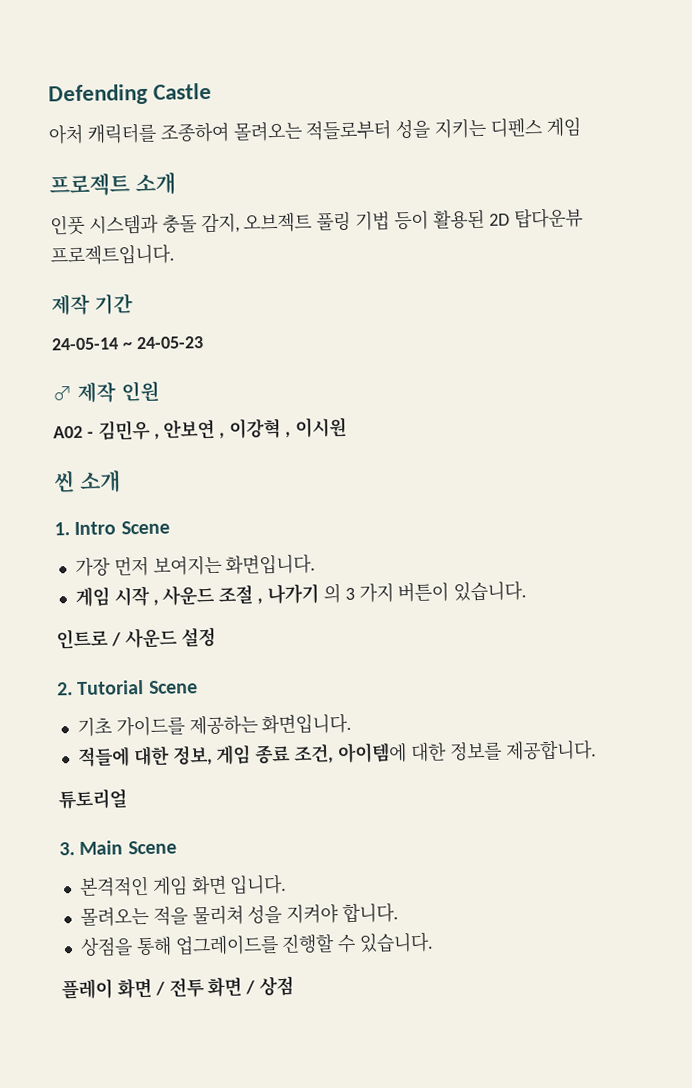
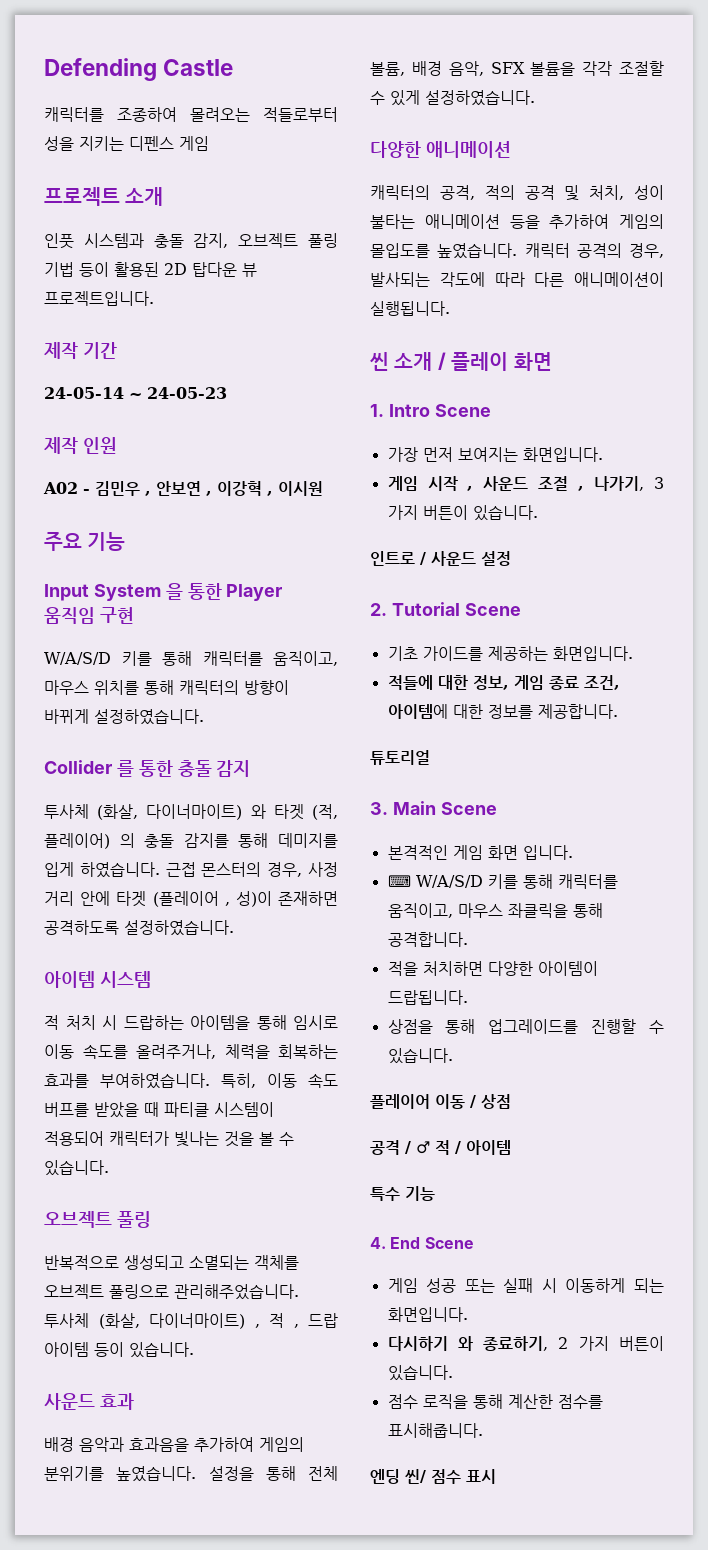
[48,123,84,145] 아처 -> (234, 67) none
[513,207,583,229] 탑다운뷰 -> [192,262,257,277] 탑다운 뷰
[52,386,73,401] ♂ -> (227, 393) none
(347, 427) none -> [44,532,126,551] [44,583,283,601] [44,607,134,624] [44,651,338,666] [44,680,289,695] [44,709,204,725] [44,760,251,777] [44,804,338,820] [44,833,338,849] [44,862,339,878] [44,891,338,907] [44,920,234,936] [44,971,151,988] [44,1015,338,1030] [44,1044,338,1059] [44,1073,338,1089] [44,1102,274,1118] [44,1131,294,1147] [44,1160,109,1176] [44,1211,151,1228] [44,1255,299,1270] [44,1284,299,1300] [44,1313,338,1329] [44,1342,194,1358] [44,1393,134,1410] [44,1437,304,1452] [44,1466,338,1482] [370,61,664,76] [370,90,535,106] [370,141,511,158] [370,185,664,201] [370,214,664,229] [370,243,664,259] [370,272,664,287] [370,301,450,316] // 주요 기능 // Input System 을 통한 Player 움직임 구현 // W/A/S/D 키를 통해 캐릭터를 움직이고, 마우스 위치를 통해 캐릭터의 방향이 바뀌게 설정하였습니다. // Collider 를 통한 충돌 감지 // 투사체 (화살, 다이너마이트) 와 타겟 (적, 플레이어) 의 충돌 감지를 통해 데미지를 입게 하였습니다. 근접 몬스터의 경우, 사정 거리 안에 타겟 (플레이어 , 성)이 존재하면 공격하도록 설정하였습니다. // 아이템 시스템 // 적 처치 시 드랍하는 아이템을 통해 임시로 이동 속도를 올려주거나, 체력을 회복하는 효과를 부여하였습니다. 특히, 이동 속도 버프를 받았을 때 파티클 시스템이 적용되어 캐릭터가 빛나는 것을 볼 수 있습니다. // 오브젝트 풀링 // 반복적으로 생성되고 소멸되는 객체를 오브젝트 풀링으로 관리해주었습니다. 투사체 (화살, 다이너마이트) , 적 , 드랍 아이템 등이 있습니다. // 사운드 효과 // 배경 음악과 효과음을 추가하여 게임의 분위기를 높였습니다. 설정을 통해 전체 볼륨, 배경 음악, SFX 볼륨을 각각 조절할 수 있게 설정하였습니다. // 다양한 애니메이션 // 캐릭터의 공격, 적의 공격 및 처치, 성이 불타는 애니메이션 등을 추가하여 게임의 몰입도를 높였습니다. 캐릭터 공격의 경우, 발사되는 각도에 따라 다른 애니메이션이 실행됩니다.
(121, 481) none -> [437,352,552,371] / 플레이 화면
[266,583,341,605] 나가기 의 -> [594,476,645,491] 나가기,
[79,902,400,927] 몰려오는 적을 물리쳐 성을 지켜야 합니다. -> [387,874,618,889] [387,903,603,918] [387,932,468,947] [387,961,598,976] [387,990,468,1005] ⌨ W/A/S/D 키를 통해 캐릭터를 움직이고, 마우스 좌클릭을 통해 공격합니다. // 적을 처치하면 다양한 아이템이 드랍됩니다.
[61,975,295,1000] 플레이 화면 / 전투 화면 / 상점 -> [370,1094,511,1109] [370,1140,511,1155] [370,1186,435,1201] [370,1237,474,1249] [387,1278,664,1293] [387,1307,468,1322] [387,1336,664,1351] [387,1365,453,1381] [387,1394,603,1409] [387,1423,483,1438] [370,1469,496,1484] 플레이어 이동 / 상점 // 공격 / ♂ 적 / 아이템 // 특수 기능 // 4. End Scene // 게임 성공 또는 실패 시 이동하게 되는 화면입니다. // 다시하기 와 종료하기, 2 가지 버튼이 있습니다. // 점수 로직을 통해 계산한 점수를 표시해줍니다. // 엔딩 씬/ 점수 표시

